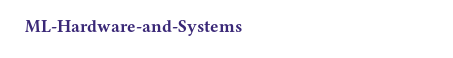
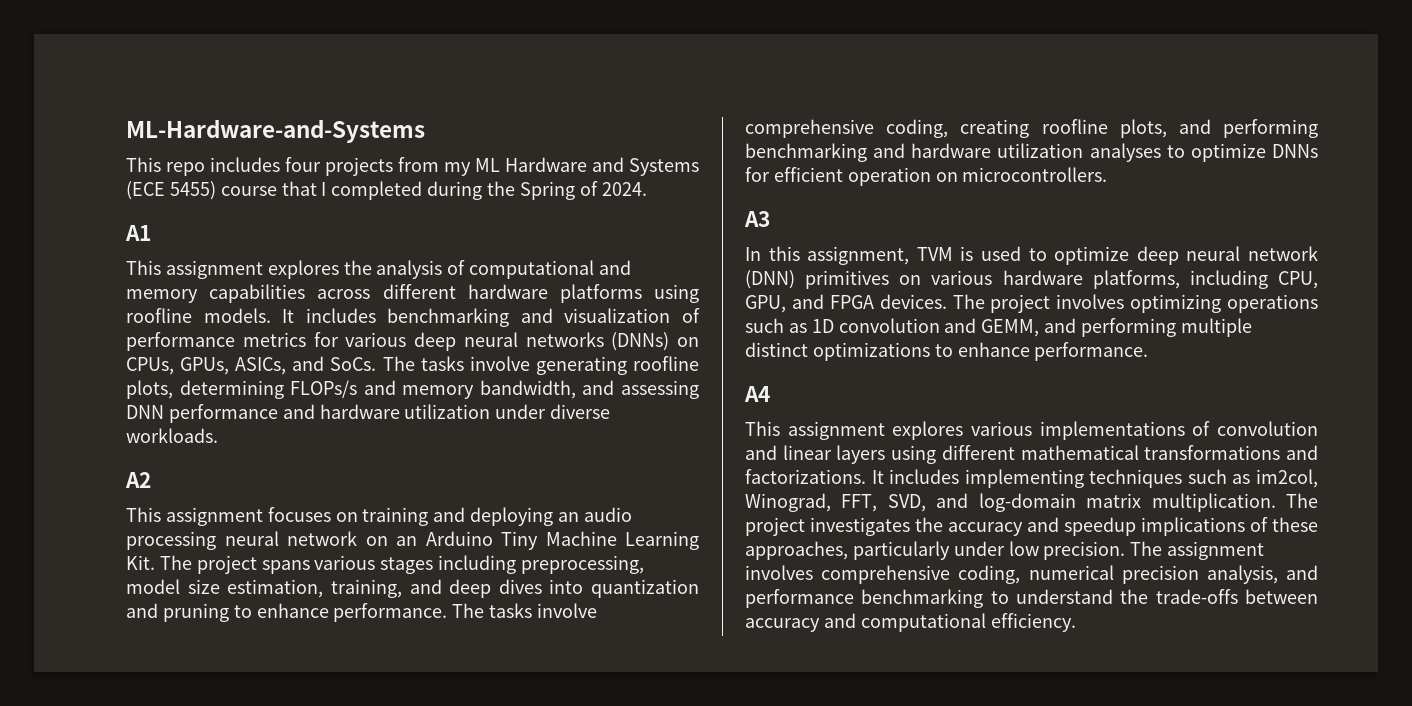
(242, 28) none -> [126,157,699,176] [126,181,647,200] [125,225,151,241] [126,260,632,279] [126,284,700,303] [126,308,700,327] [126,332,699,351] [126,356,699,375] [126,380,699,399] [126,404,611,423] [126,428,218,443] [125,472,151,488] [126,507,632,526] [126,531,699,550] [126,555,645,574] [126,579,699,598] [126,603,598,622] [745,119,1318,138] [745,143,1318,162] [745,167,1108,186] [744,211,770,227] [745,246,1318,265] [745,270,1318,289] [745,294,1318,313] [745,318,1252,337] [745,342,1149,361] [744,386,770,402] [745,421,1318,440] [745,445,1318,464] [745,469,1318,488] [745,493,1318,512] [745,517,1318,536] [745,541,1265,560] [745,565,1318,584] [745,589,1318,608] [745,613,1076,632] // This repo includes four projects from my ML Hardware and Systems (ECE 5455) course that I completed during the Spring of 2024. // A1 // This assignment explores the analysis of computational and memory capabilities across different hardware platforms using roofline models. It includes benchmarking and visualization of performance metrics for various deep neural networks (DNNs) on CPUs, GPUs, ASICs, and SoCs. The tasks involve generating roofline plots, determining FLOPs/s and memory bandwidth, and assessing DNN performance and hardware utilization under diverse workloads. // A2 // This assignment focuses on training and deploying an audio processing neural network on an Arduino Tiny Machine Learning Kit. The project spans various stages including preprocessing, model size estimation, training, and deep dives into quantization and pruning to enhance performance. The tasks involve comprehensive coding, creating roofline plots, and performing benchmarking and hardware utilization analyses to optimize DNNs for efficient operation on microcontrollers. // A3 // In this assignment, TVM is used to optimize deep neural network (DNN) primitives on various hardware platforms, including CPU, GPU, and FPGA devices. The project involves optimizing operations such as 1D convolution and GEMM, and performing multiple distinct optimizations to enhance performance. // A4 // This assignment explores various implementations of convolution and linear layers using different mathematical transformations and factorizations. It includes implementing techniques such as im2col, Winograd, FFT, SVD, and log-domain matrix multiplication. The project investigates the accuracy and speedup implications of these approaches, particularly under low precision. The assignment involves comprehensive coding, numerical precision analysis, and performance benchmarking to understand the trade-offs between accuracy and computational efficiency.

